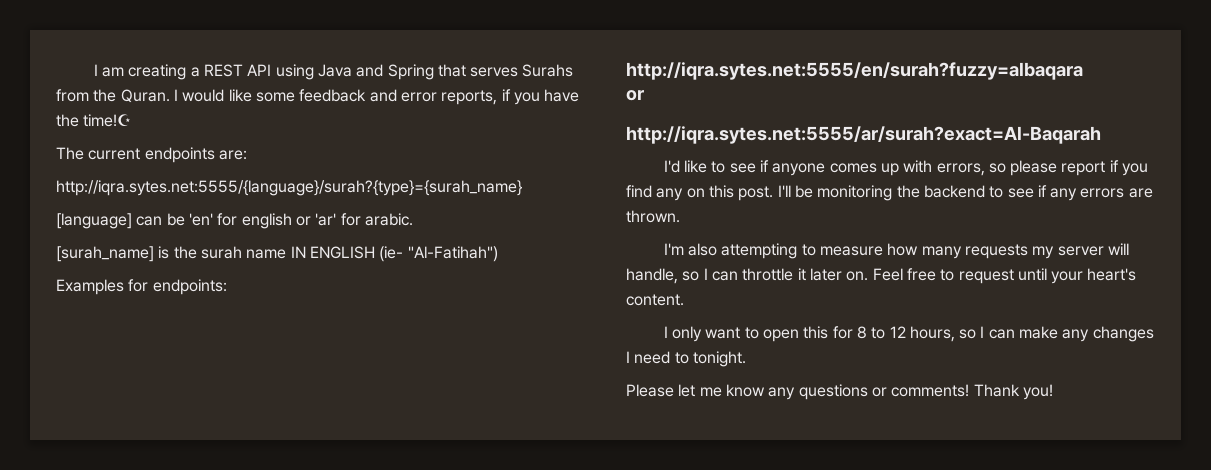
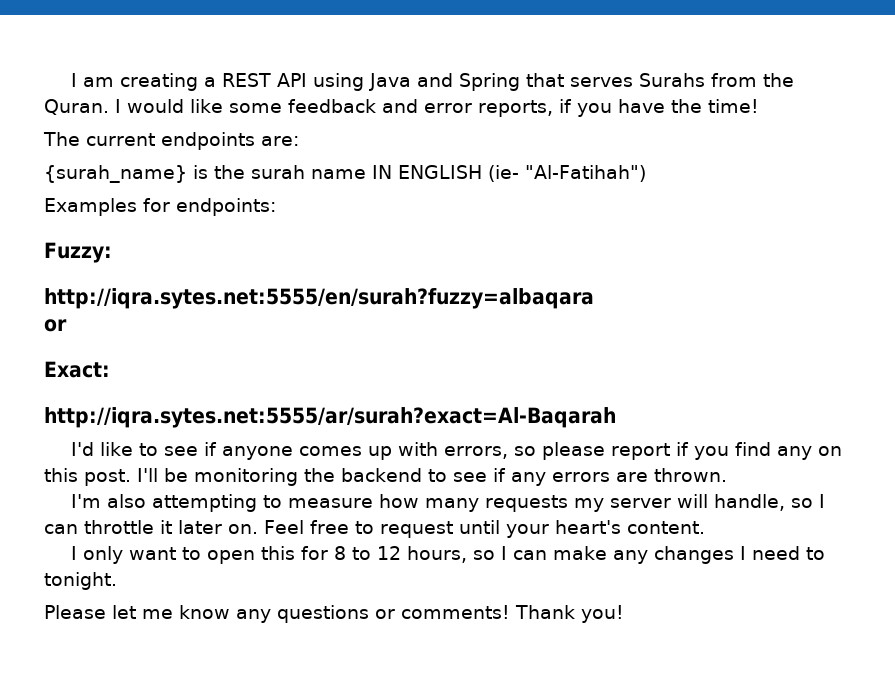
[83,114,132,127] time!☪ -> [707,99,759,113] time!
[56,180,522,196] [56,213,413,229] [56,246,154,262] http://iqra.sytes.net:5555/{language}/surah?{type}={surah_name} // [language] can be 'en' for english or 'ar' for arabic. // [surah_name] -> [44,165,187,183] {surah_name}
(227, 287) none -> [44,242,112,263] // Fuzzy:
(644, 95) none -> [44,361,110,378] // Exact:

